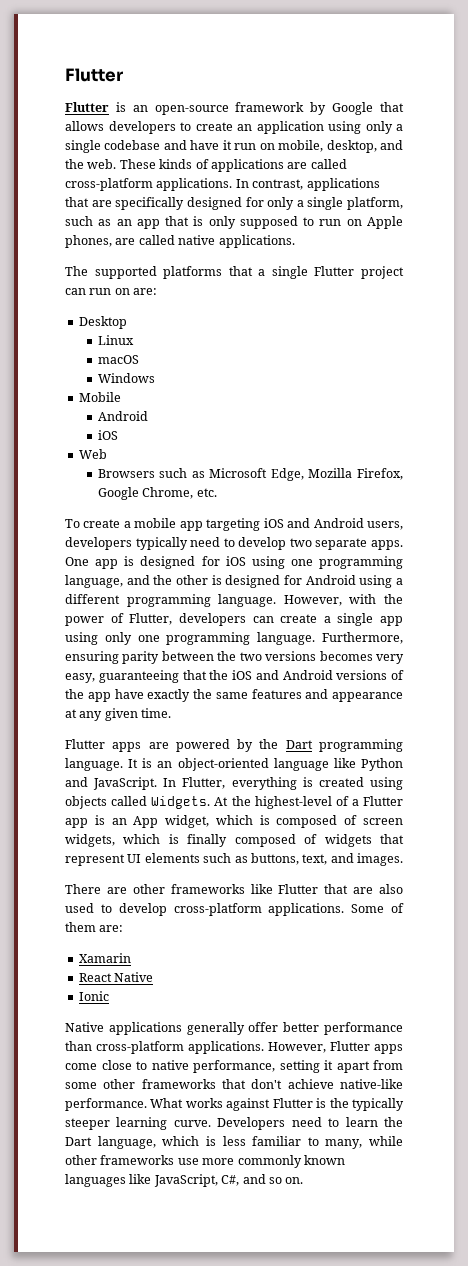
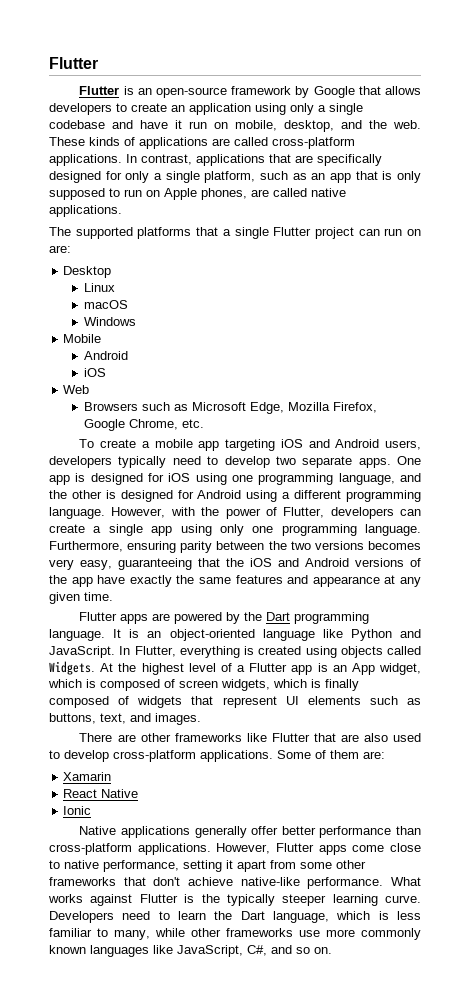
[254,796,332,809] highest-level -> [141,663,216,675] highest level

